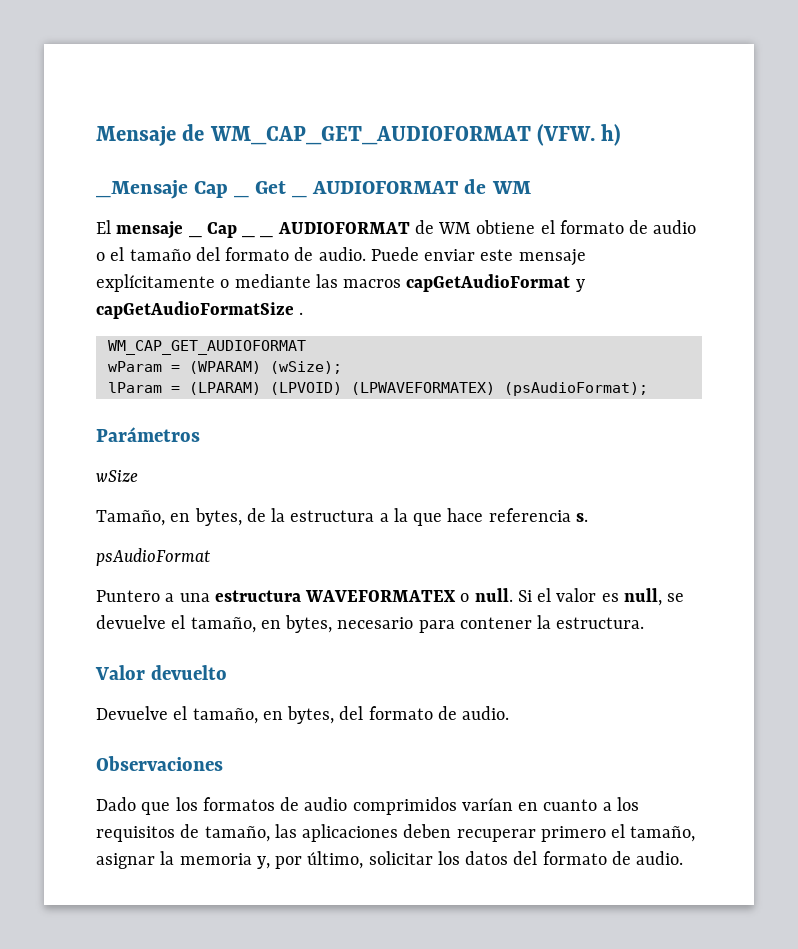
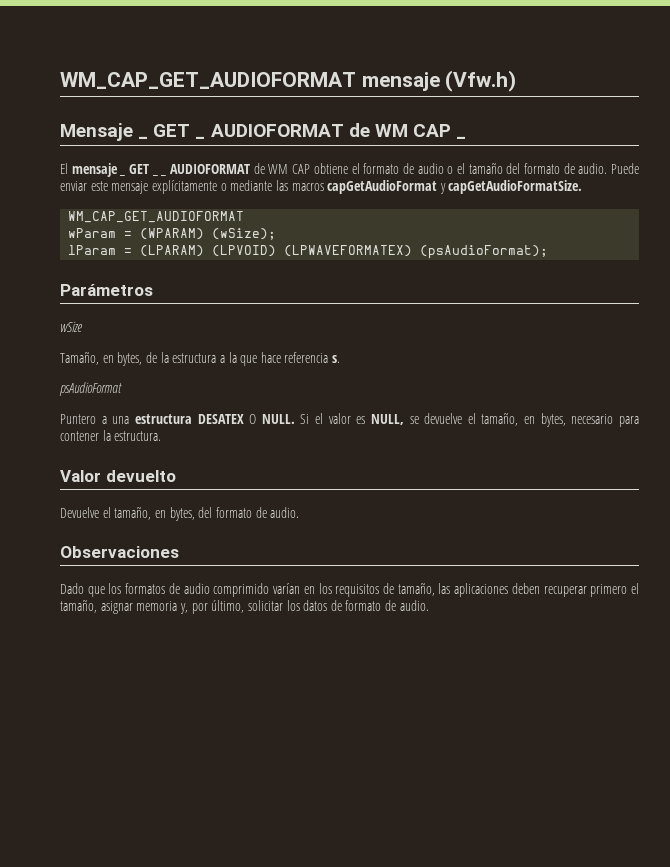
[96,124,622,146] [96,180,250,199] [255,181,287,194] [292,194,308,198] [312,179,531,194] Mensaje de WM_CAP_GET_AUDIOFORMAT (VFW. h) // _Mensaje Cap _ Get _ AUDIOFORMAT de WM -> [60,70,517,92] [60,123,467,141] WM_CAP_GET_AUDIOFORMAT mensaje (Vfw.h) // Mensaje _ GET _ AUDIOFORMAT de WM CAP _
[206,222,237,238] Cap -> [129,164,150,174] GET
(472, 228) none -> [292,164,311,174] CAP
[96,301,304,319] capGetAudioFormatSize . -> [448,180,583,194] capGetAudioFormatSize.
[305,588,513,602] WAVEFORMATEX o null. -> [197,414,295,424] DESATEX O NULL.
[623,588,662,606] null, -> [370,414,404,425] NULL,
[352,797,457,815] comprimidos -> [213,583,270,597] comprimido
[543,799,612,811] cuanto a -> (315, 590) none
[160,851,175,865] la -> (133, 607) none
[513,851,538,865] del -> [330,600,342,611] de

